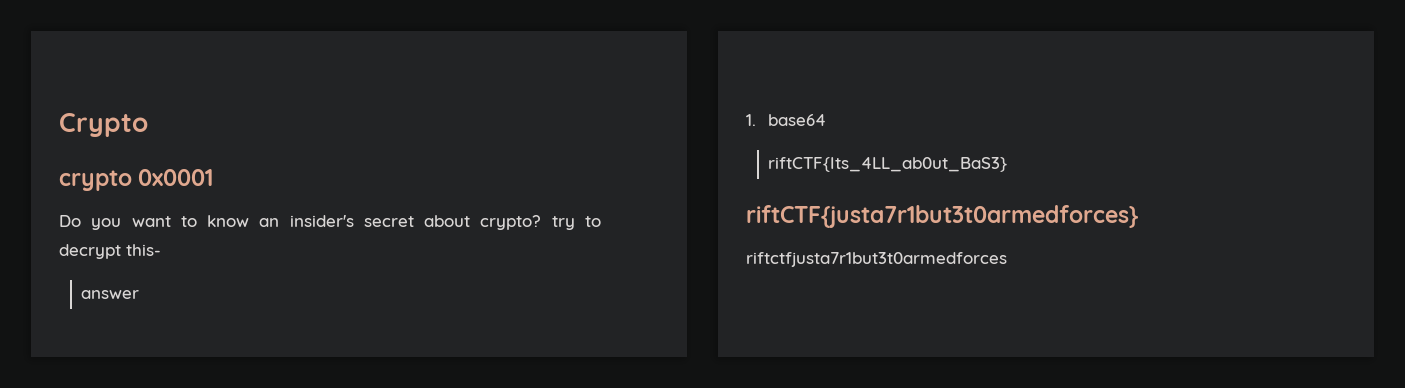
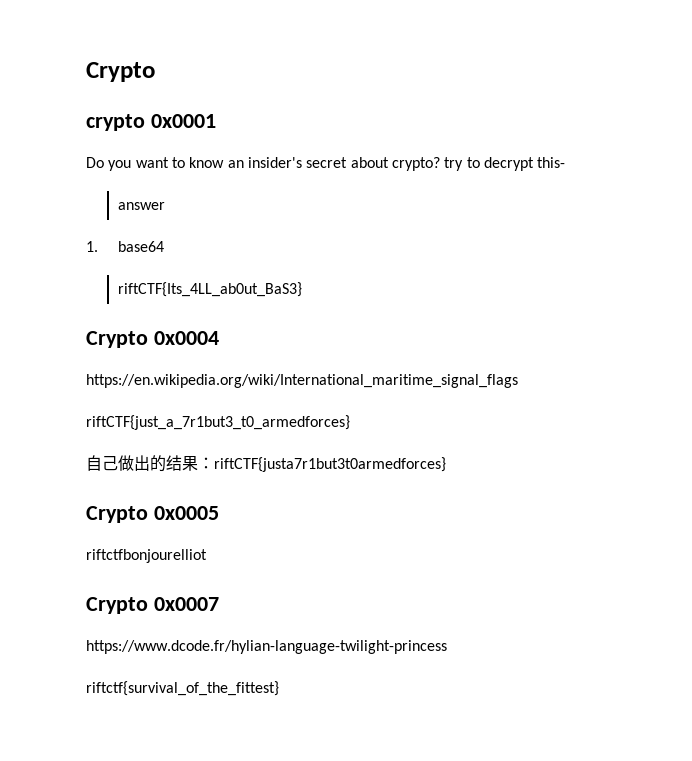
[746,205,1138,228] [746,252,1007,267] riftCTF{justa7r1but3t0armedforces} // riftctfjusta7r1but3t0armedforces -> [86,331,219,348] [86,374,518,388] [86,415,350,430] [86,455,446,472] [86,506,219,523] [86,549,207,563] [86,597,219,614] [86,640,447,654] [86,681,279,696] Crypto 0x0004 // https://en.wikipedia.org/wiki/International_maritime_signal_flags // riftCTF{just_a_7r1but3_t0_armedforces} // 自己做出的结果：riftCTF{justa7r1but3t0armedforces} // Crypto 0x0005 // riftctfbonjourelliot // Crypto 0x0007 // https://www.dcode.fr/hylian-language-twilight-princess // riftctf{survival_of_the_fittest}

